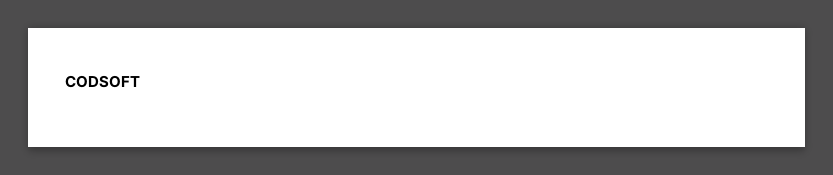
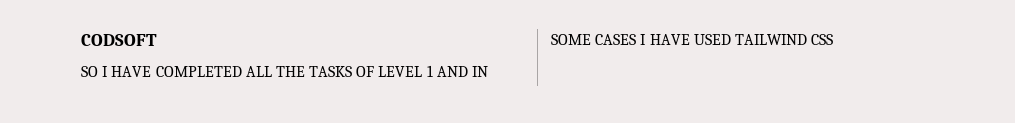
(140, 81) none -> [81,65,489,77] [551,34,834,45] // SO I HAVE COMPLETED ALL THE TASKS OF LEVEL 1 AND IN SOME CASES I HAVE USED TAILWIND CSS

